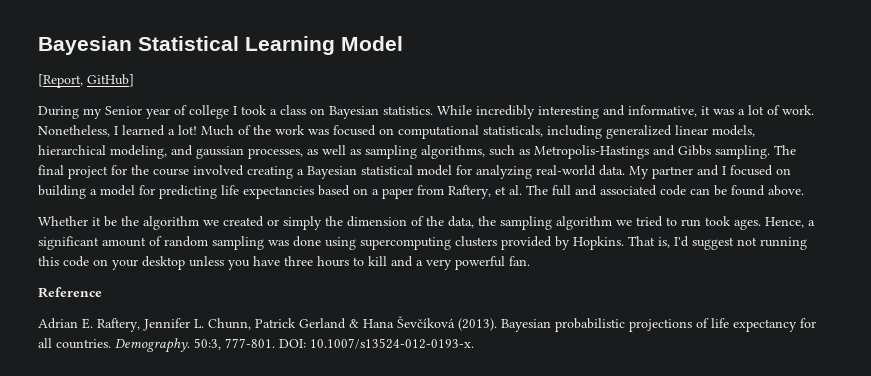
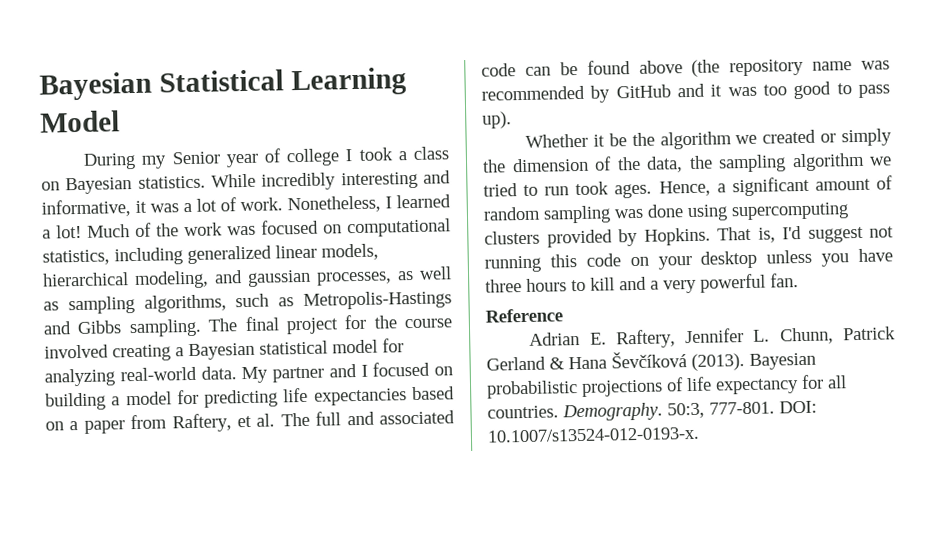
[38,74,134,88] // [Report, GitHub] -> (120, 121) none
[483,125,543,137] statisticals, -> [42,249,110,266] statistics,
[768,185,804,196] above. -> [638,58,890,77] [481,81,890,103] [482,111,512,129] above (the repository name was recommended by GitHub and it was too good to pass up).

